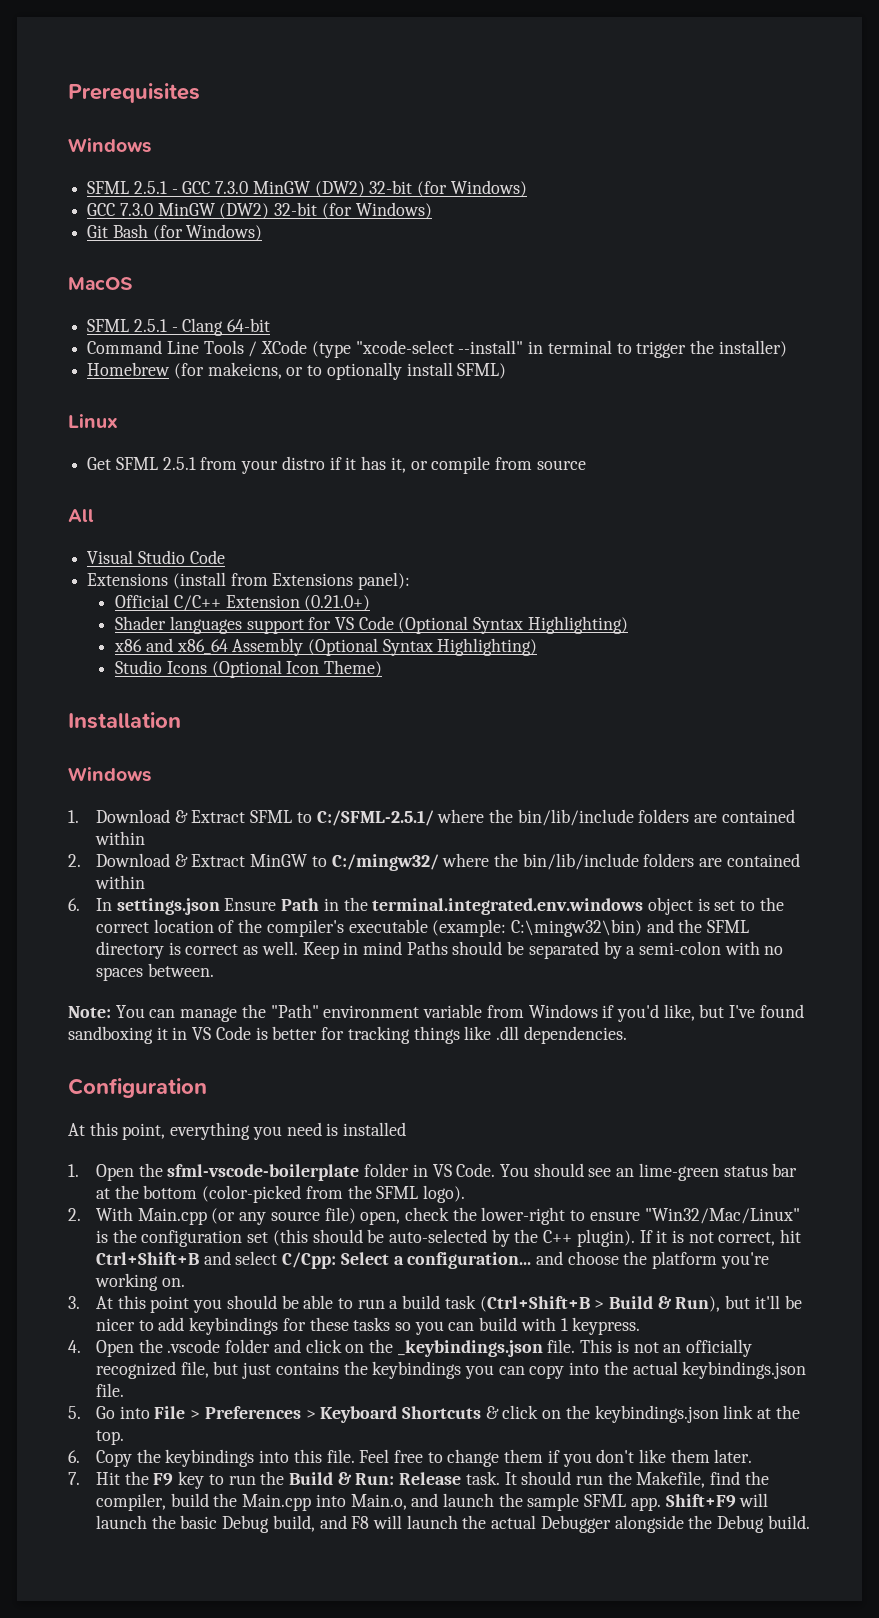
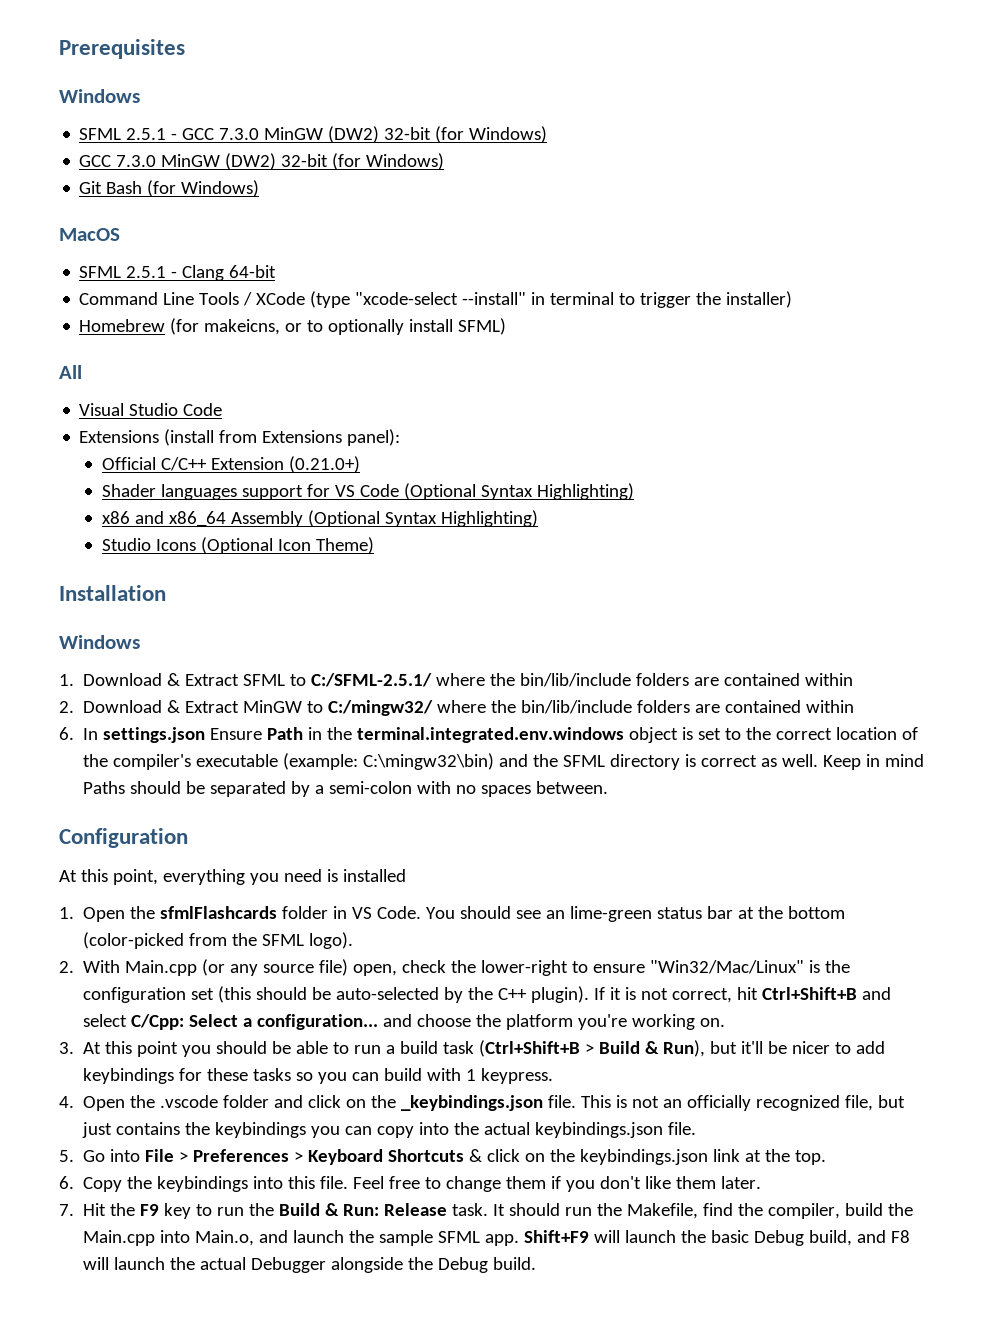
[68,414,118,428] [87,456,586,474] // Linux // Get SFML 2.5.1 from your distro if it has it, or compile from source -> (507, 326) none
[68,1004,804,1022] [68,1026,627,1044] // Note: You can manage the "Path" environment variable from Windows if you'd like, but I've found sandboxing it in VS Code is better for tracking things like .dll dependencies. -> (609, 787) none
[167,1164,360,1181] sfml-vscode-boilerplate -> [160,906,278,919] sfmlFlashcards

